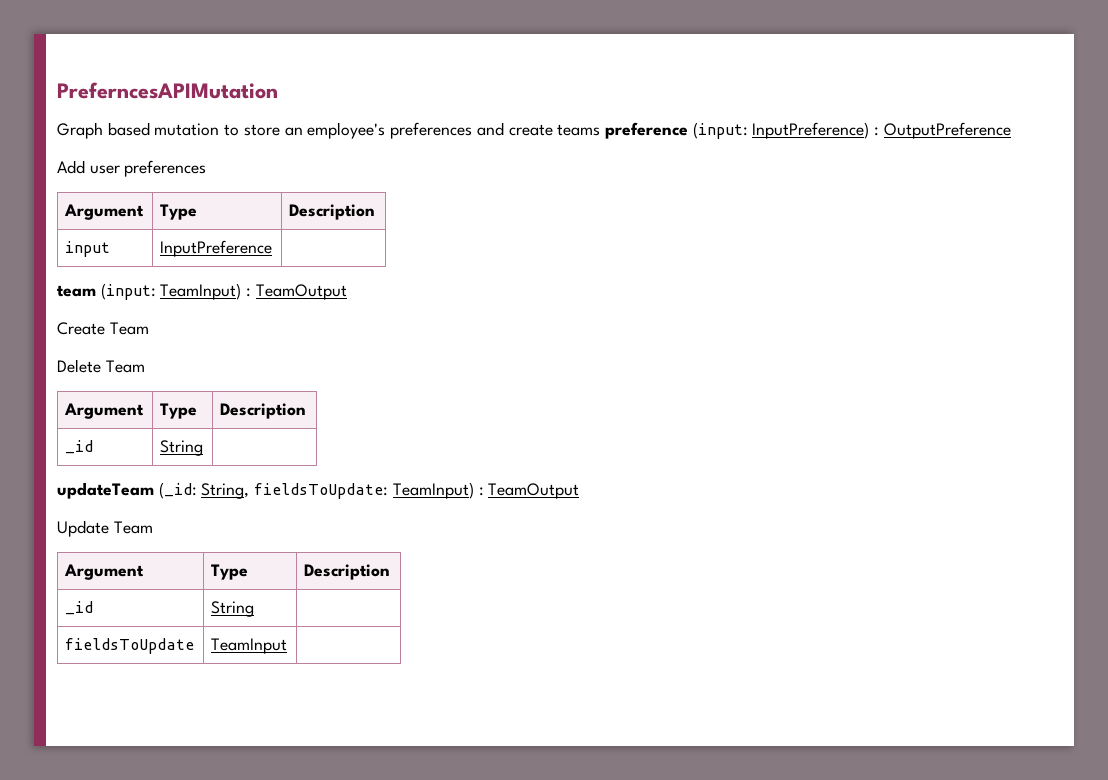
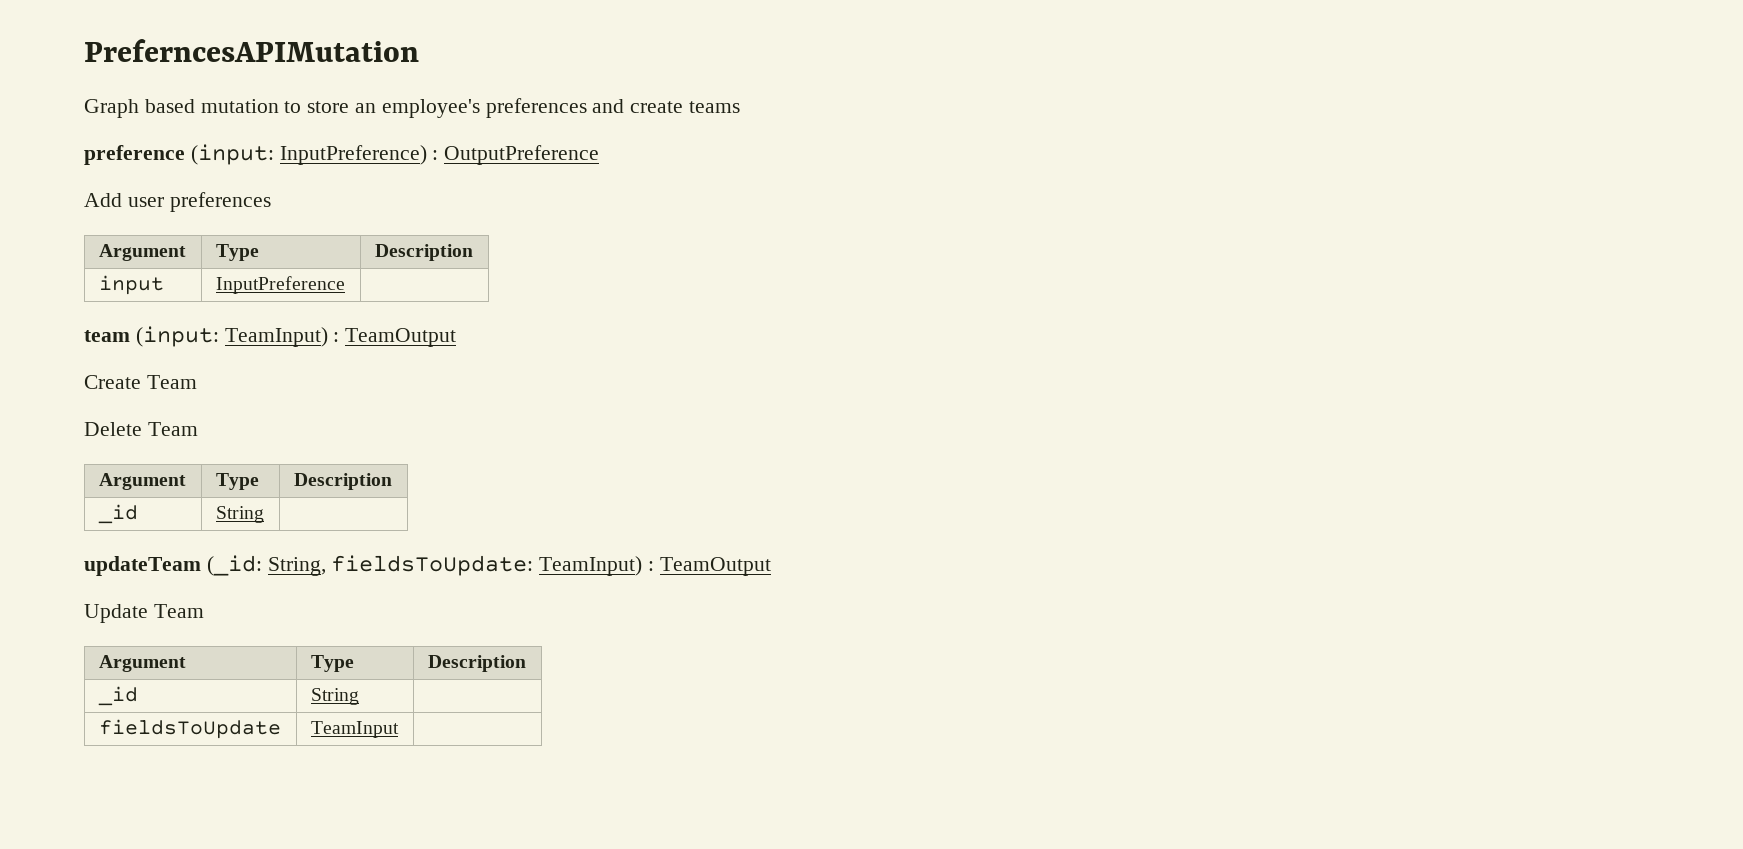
(601, 130) none -> (741, 107) //

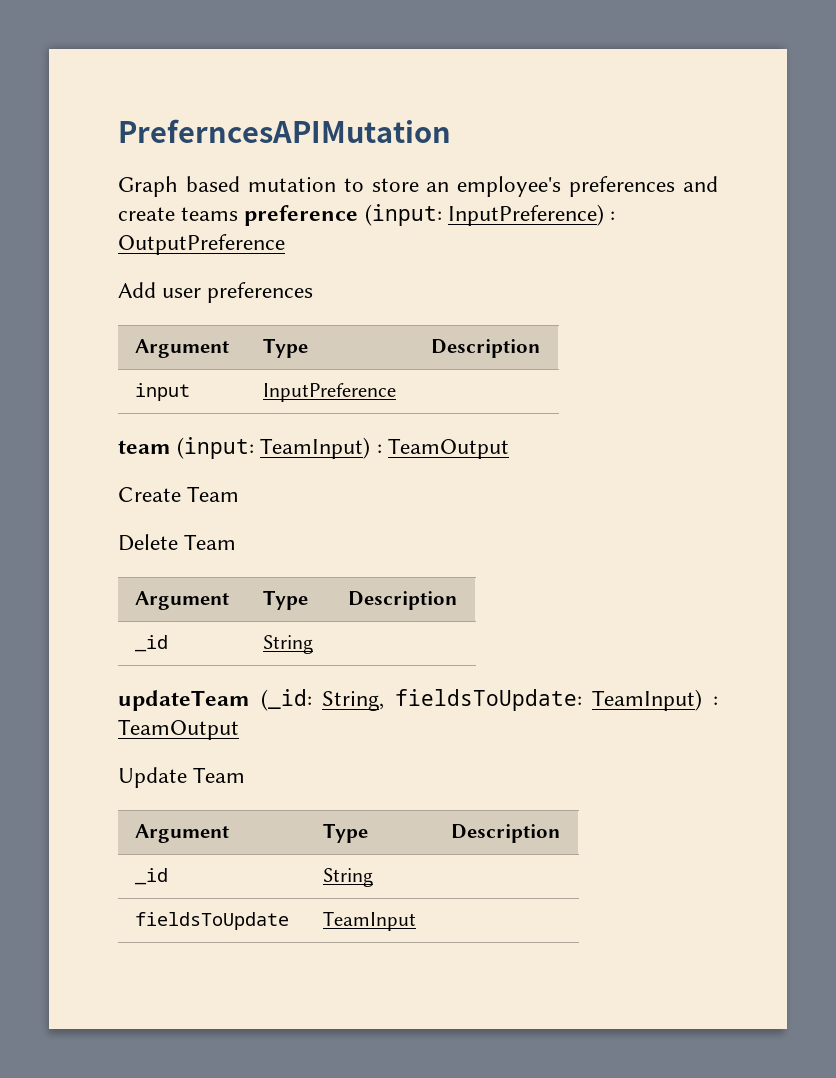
(741, 107) // -> (239, 214) none

